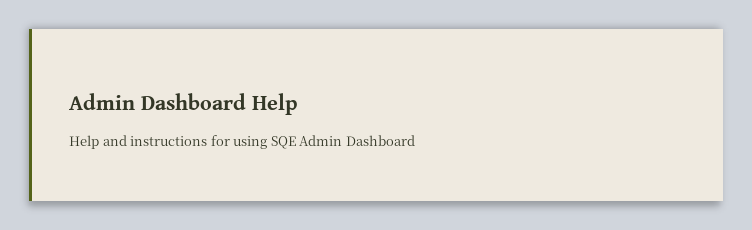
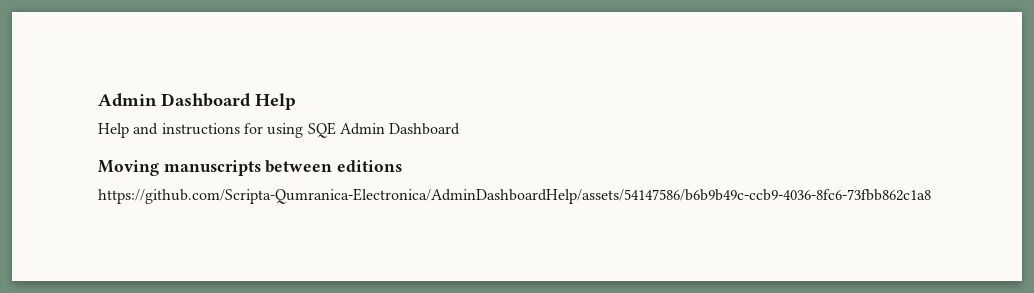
(415, 140) none -> [98,160,403,176] [98,188,931,204] // Moving manuscripts between editions // https://github.com/Scripta-Qumranica-Electronica/AdminDashboardHelp/assets/54147586/b6b9b49c-ccb9-4036-8fc6-73fbb862c1a8

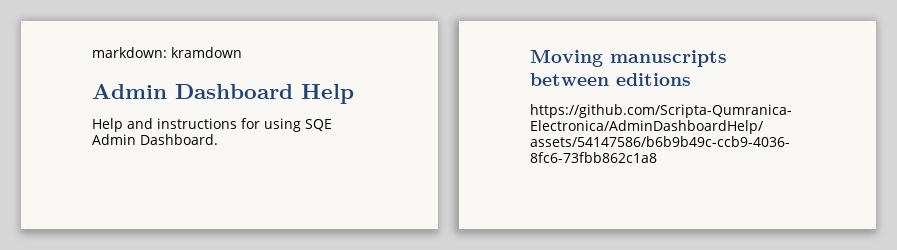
(98, 100) none -> [92,47,242,58] markdown: kramdown //
[389,123,461,135] Dashboard -> [140,134,218,145] Dashboard.

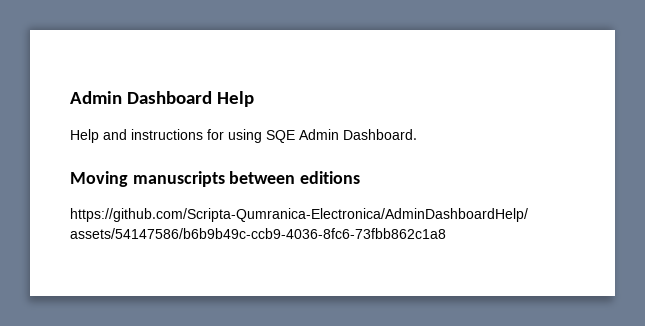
[92,47,242,58] markdown: kramdown // -> (70, 97) none

